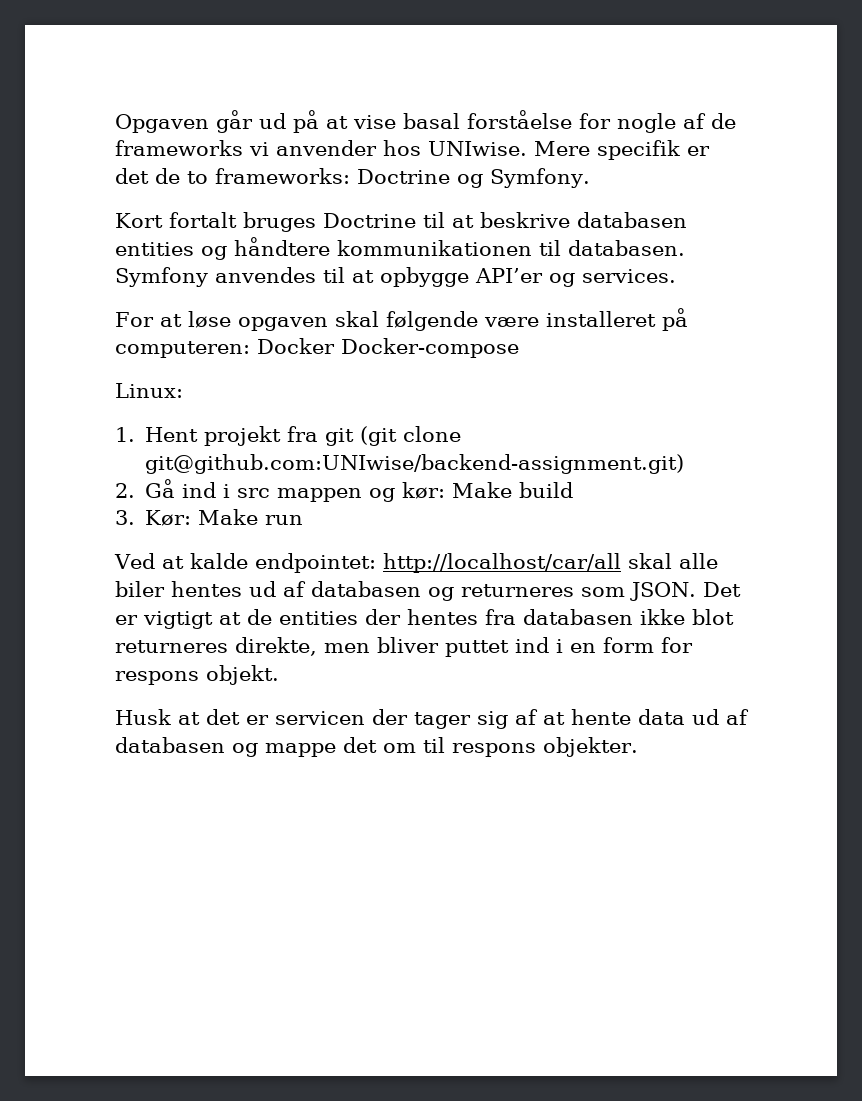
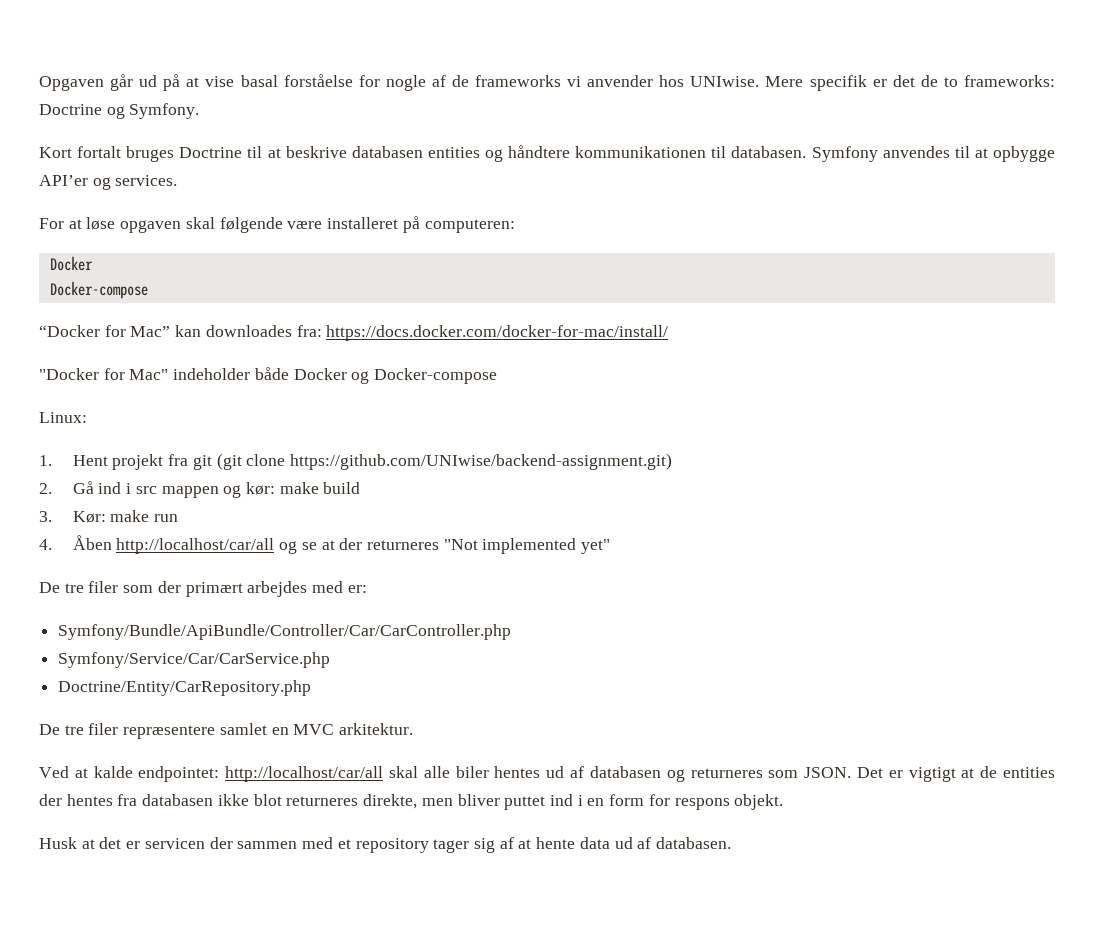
[257,338,335,354] Docker -> [49,256,93,271] [49,281,148,299] [39,325,669,341] [39,367,370,384] // Docker // Docker-compose // “Docker for Mac” kan downloades fra: https://docs.docker.com/docker-for-mac/install/ // "Docker for Mac" indeholder både Docker og
[145,454,685,474] git@github.com:UNIwise/backend-assignment.git) -> [289,453,672,470] https://github.com/UNIwise/backend-assignment.git)
[452,482,513,498] Make -> [279,482,319,494] make
[198,509,259,525] Make -> [110,510,150,522] make
(304, 520) none -> [39,535,611,554] [39,581,367,597] [58,624,512,640] [58,652,331,668] [58,680,312,696] [39,723,414,739] // 4. Åben http://localhost/car/all og se at der returneres "Not implemented yet" // De tre filer som der primært arbejdes med er: // Symfony/Bundle/ApiBundle/Controller/Car/CarController.php // Symfony/Service/Car/CarService.php // Doctrine/Entity/CarRepository.php // De tre filer repræsentere samlet en MVC arkitektur.
(408, 717) none -> [237,837,429,853] sammen med et repository
[115,737,638,757] databasen og mappe det om til respons objekter. -> [656,837,732,849] databasen.

